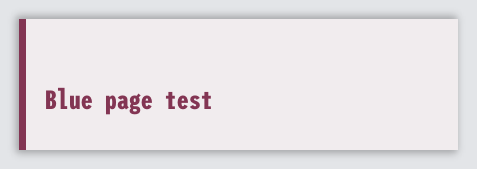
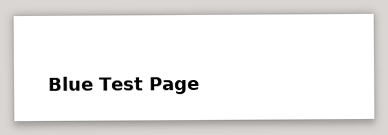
[105,91,213,115] page test -> [99,76,200,95] Test Page

